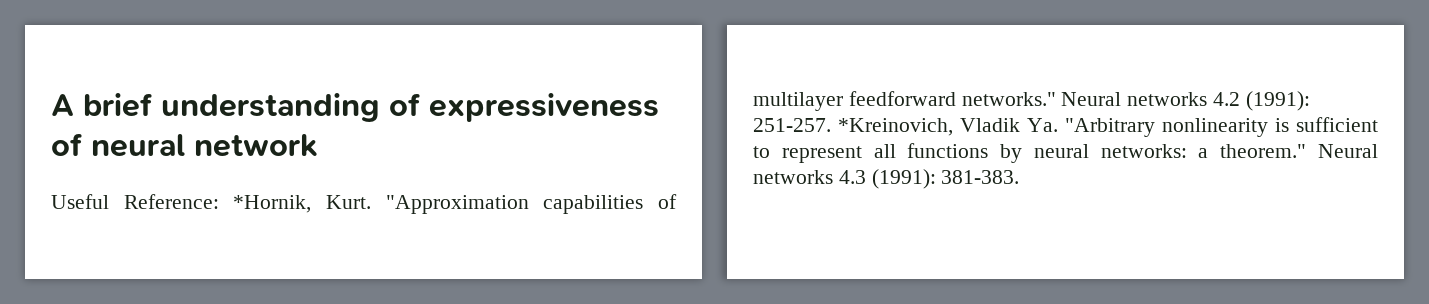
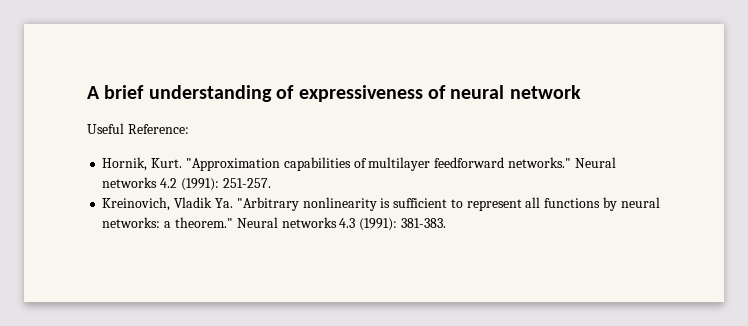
[233,195,312,213] *Hornik, -> [102,157,148,171] // Hornik,
[838,118,953,136] *Kreinovich, -> [102,197,171,211] // Kreinovich,

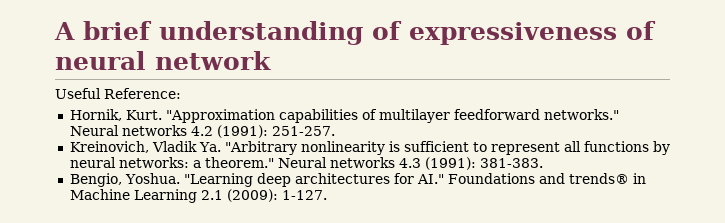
(446, 223) none -> [69,173,646,187] [69,189,327,203] // Bengio, Yoshua. "Learning deep architectures for AI." Foundations and trends® in Machine Learning 2.1 (2009): 1-127.

